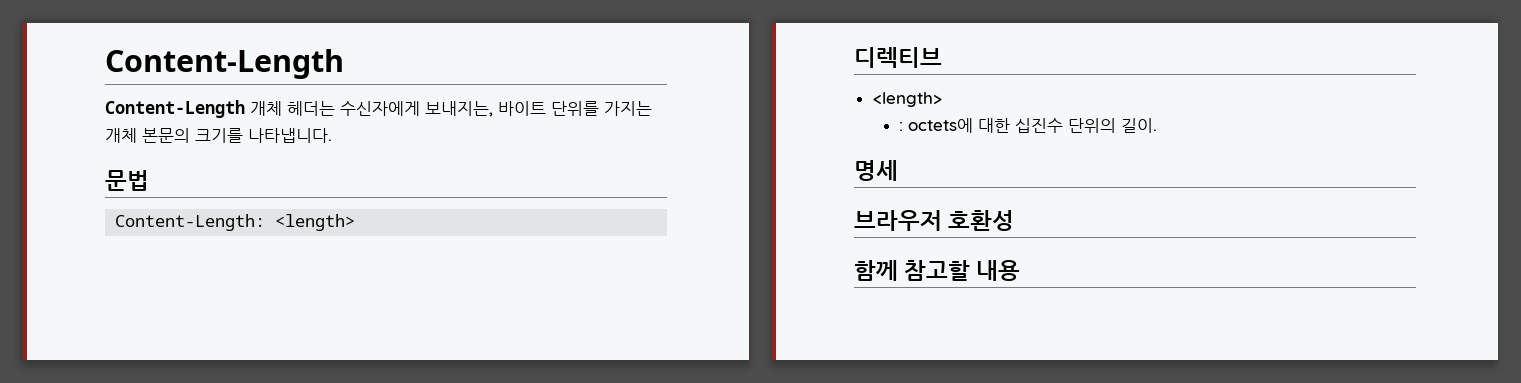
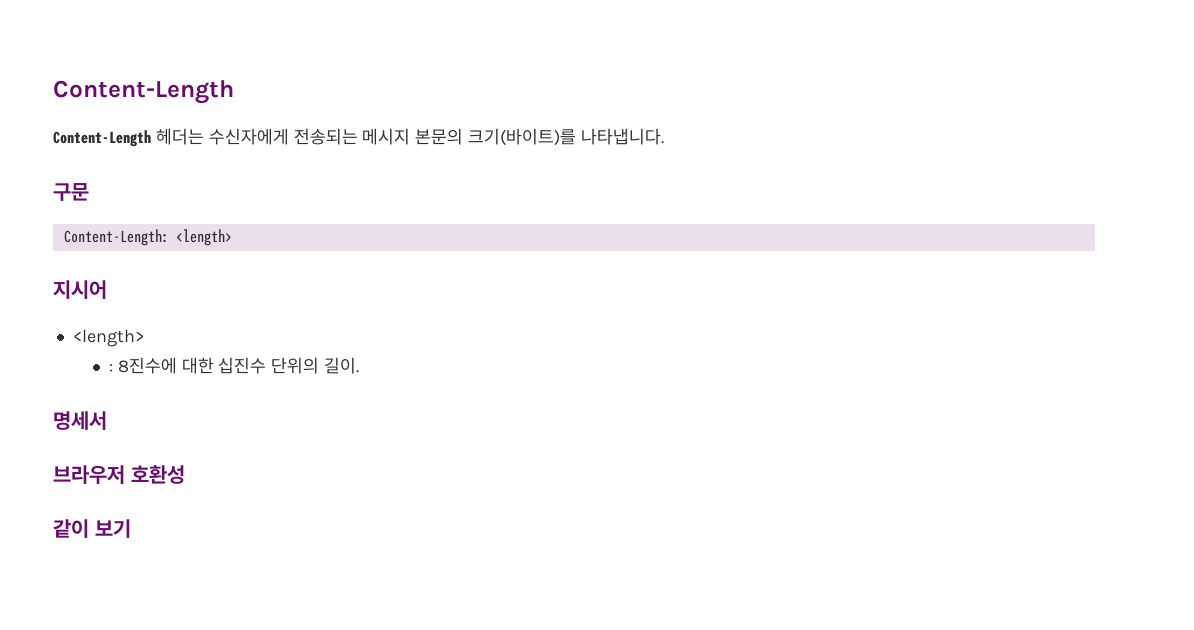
[250,101,282,116] 개체 -> (151, 138) none
[425,101,652,117] [105,128,243,143] 보내지는, 바이트 단위를 가지는 개체 본문의 크기를 -> [293,128,577,146] 전송되는 메시지 본문의 크기(바이트)를
[105,170,149,191] 문법 -> [53,183,89,201] 구문
[854,47,942,68] 디렉티브 -> [53,280,107,299] 지시어
[908,118,974,133] octets에 -> [117,357,177,374] 8진수에
[854,160,898,181] 명세 -> [53,411,107,430] 명세서
[854,260,1021,281] 함께 참고할 내용 -> [53,519,131,538] 같이 보기

